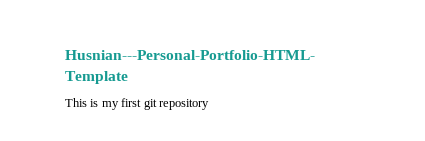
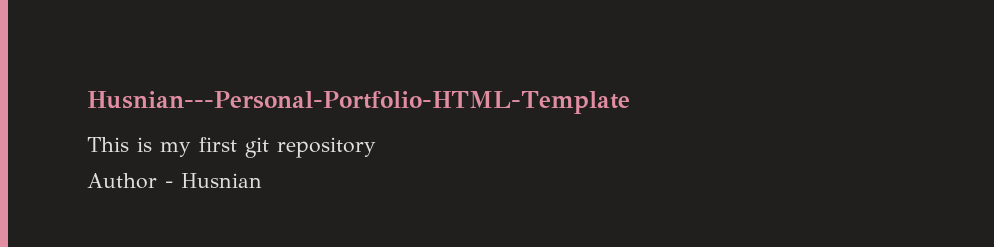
(209, 104) none -> [87,173,262,189] // Author - Husnian

